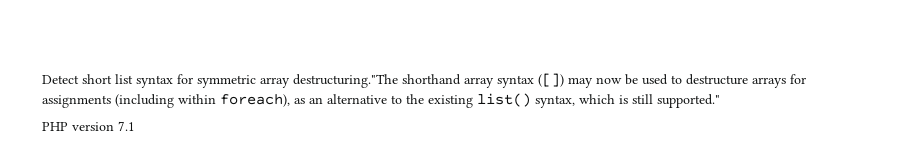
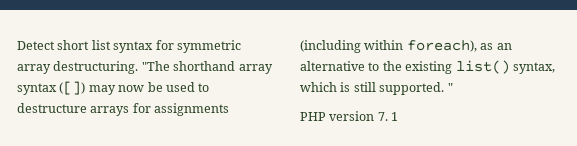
[293,74,398,88] destructuring."The -> [53,61,170,74] destructuring. "The
[657,94,720,108] supported." -> [379,82,453,95] supported. "
[118,121,135,131] 7.1 -> [377,112,399,121] 7. 1

